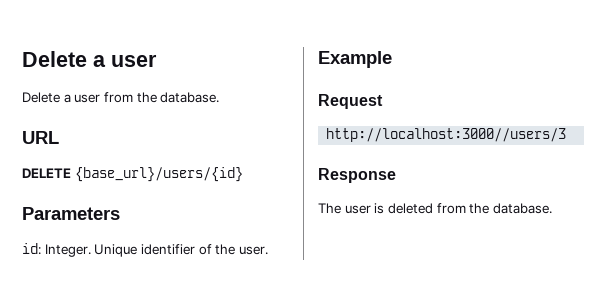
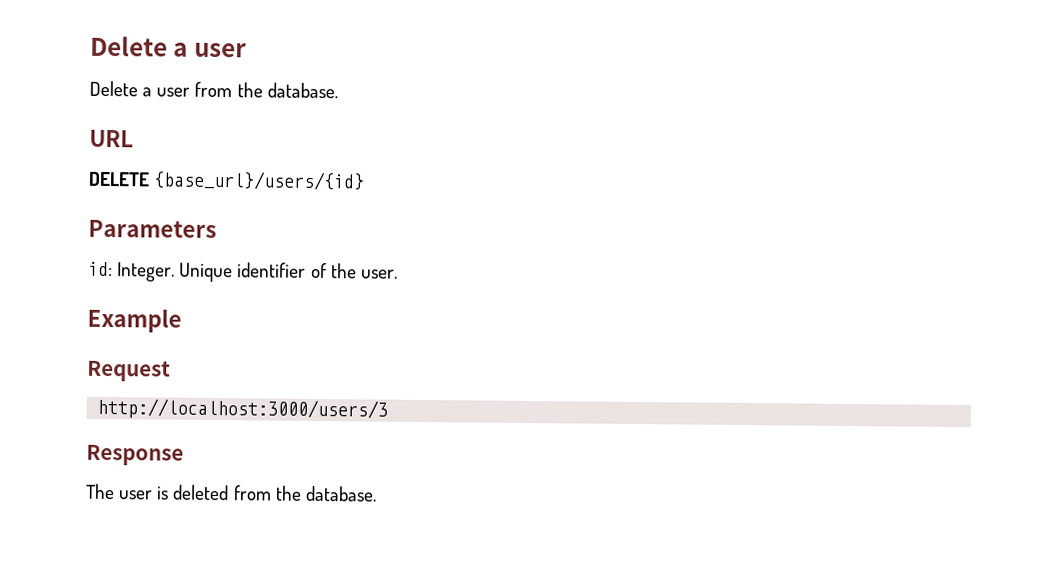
[326,128,567,142] http://localhost:3000//users/3 -> [97,397,389,421] http://localhost:3000/users/3

